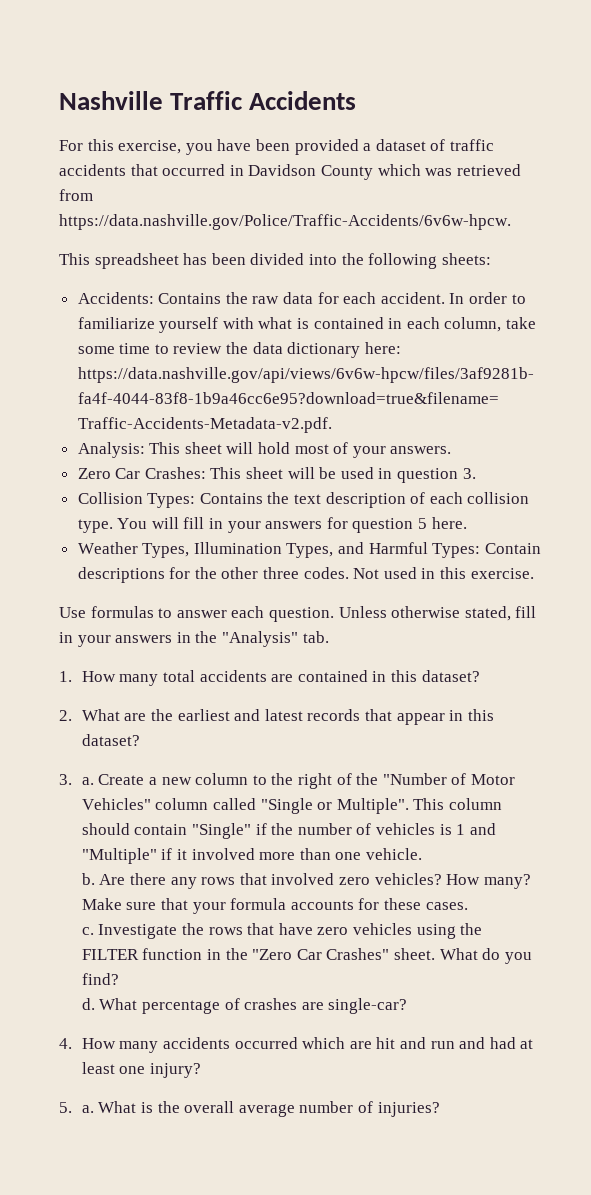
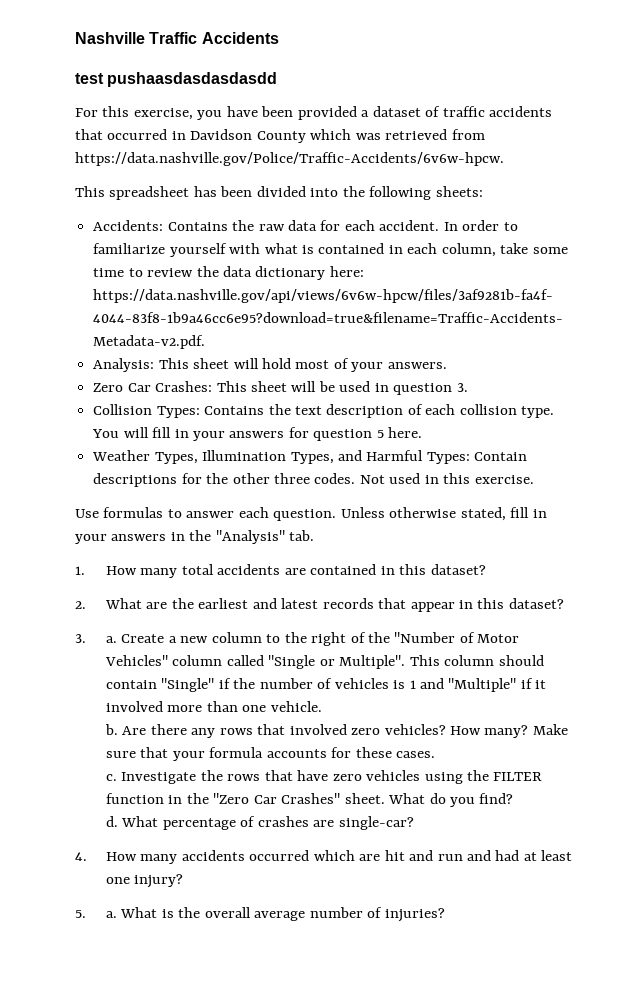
(357, 100) none -> [75,72,278,87] // test pushaasdasdasdasdd

